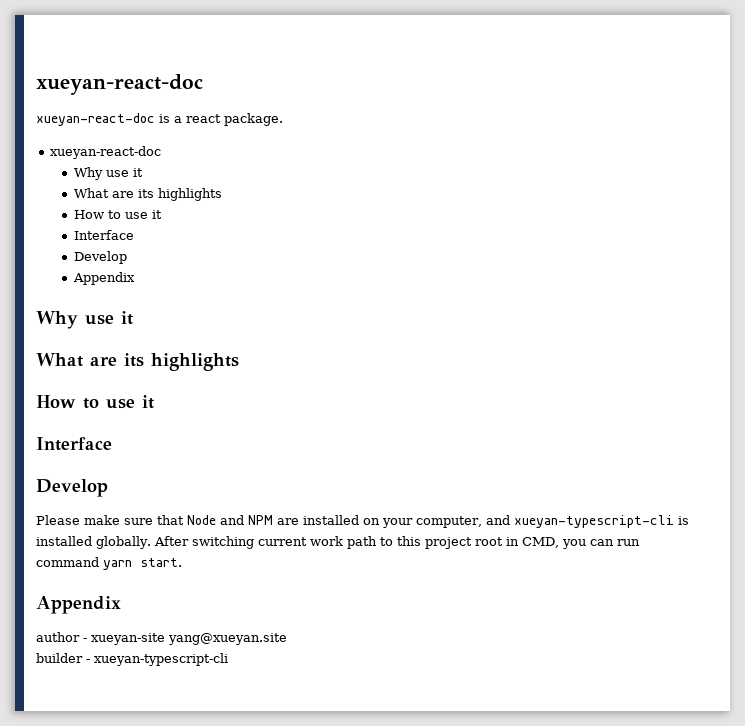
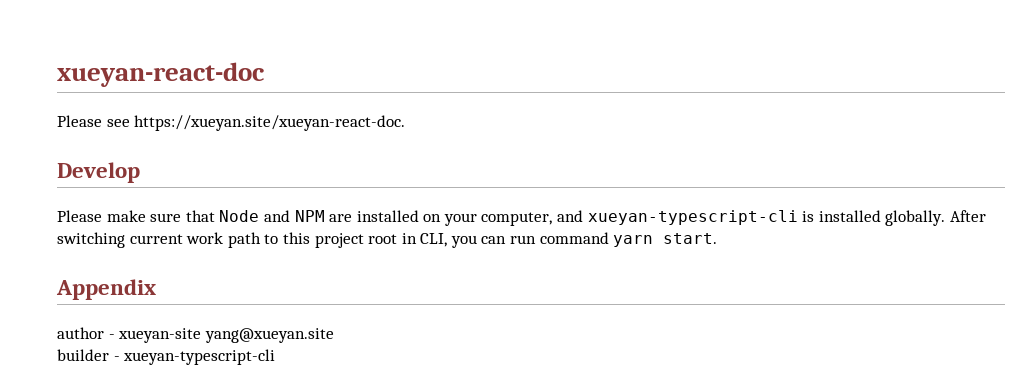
[36,74,203,95] [36,113,283,126] [50,146,162,159] [74,167,144,180] [74,188,223,201] [74,210,163,219] [74,230,135,240] [74,251,128,264] [73,272,136,285] [36,311,133,329] [36,353,239,371] [36,395,154,409] [36,437,112,451] xueyan-react-doc // xueyan-react-doc is a react package. // xueyan-react-doc // Why use it // What are its highlights // How to use it // Interface // Develop // Appendix // Why use it // What are its highlights // How to use it // Interface -> [57,62,265,87] [57,115,406,131] xueyan-react-doc // Please see https://xueyan.site/xueyan-react-doc.
[521,537,559,548] CMD, -> [420,233,448,247] CLI,

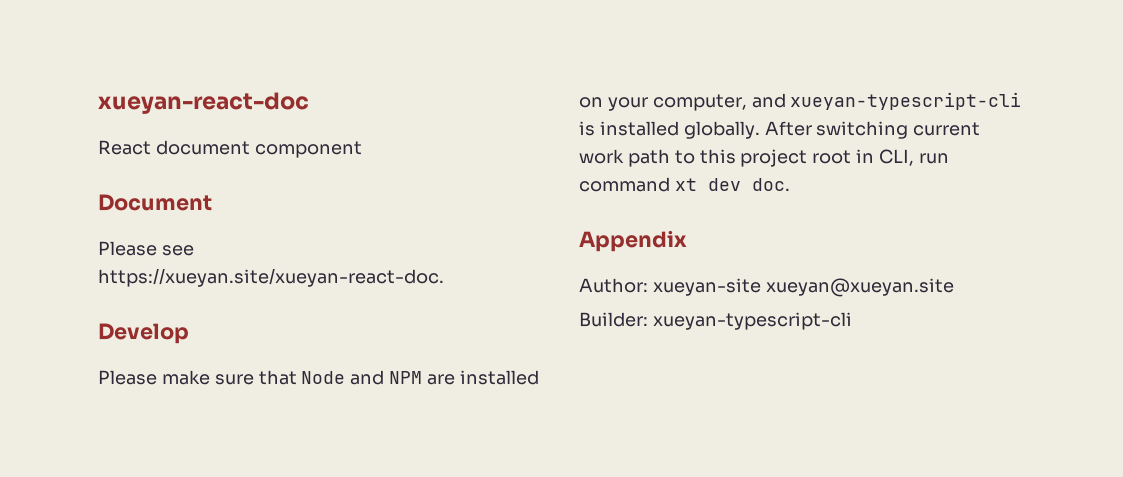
(265, 74) none -> [98,140,362,158] [98,194,212,211] // React document component // Document
[450,232,718,248] [56,279,156,300] [57,327,334,343] [57,349,120,361] you can run command yarn start. // Appendix // author - xueyan-site yang@xueyan.site // builder - -> [918,153,949,164] [579,177,790,192] [579,230,687,252] [579,278,954,297] [579,312,648,327] run command xt dev doc. // Appendix // Author: xueyan-site xueyan@xueyan.site // Builder:

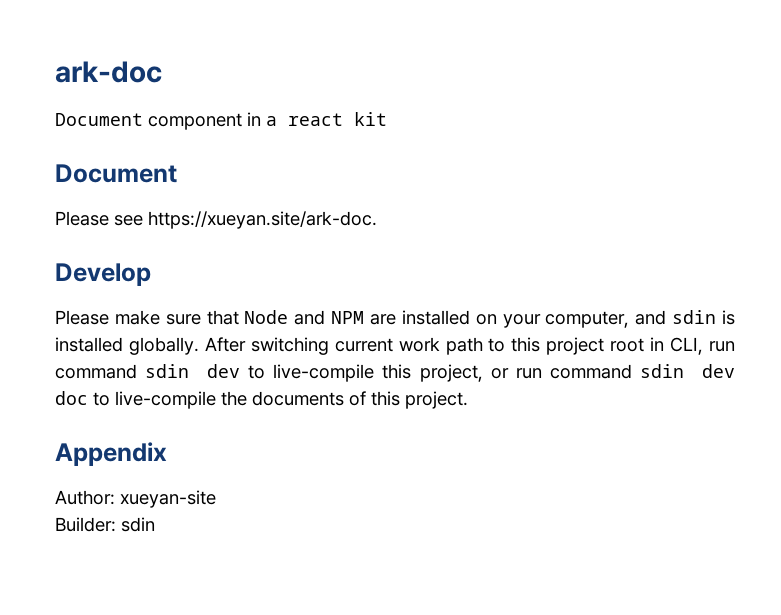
[98,92,309,114] [98,140,362,158] xueyan-react-doc // React document component -> [55,61,162,83] [55,112,387,130] ark-doc // Document component in a react kit
[98,268,444,287] https://xueyan.site/xueyan-react-doc. -> [148,211,377,229] https://xueyan.site/ark-doc.
[790,92,1022,110] xueyan-typescript-cli -> [672,310,717,324] sdin
[674,178,790,191] xt dev doc. -> [145,364,735,382] [55,391,468,409] sdin dev to live-compile this project, or run command sdin dev doc to live-compile the documents of this project.
[765,278,954,297] xueyan@xueyan.site -> (216, 499) none
[652,312,852,330] xueyan-typescript-cli -> [121,517,155,532] sdin

